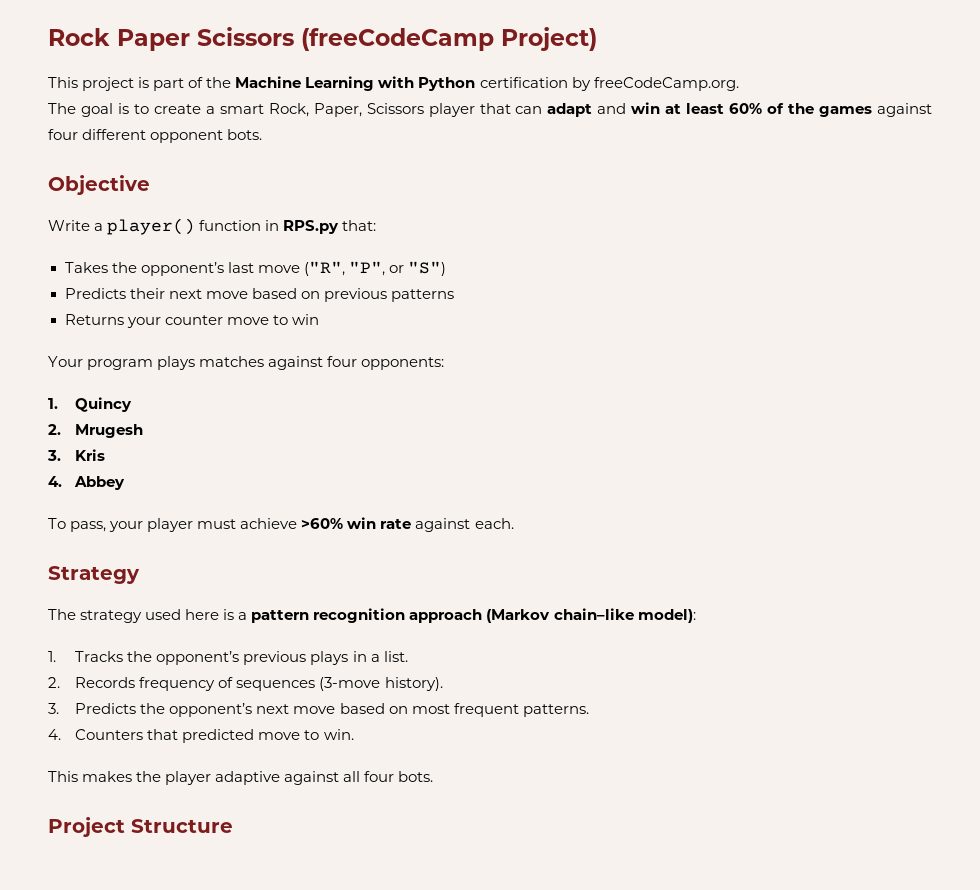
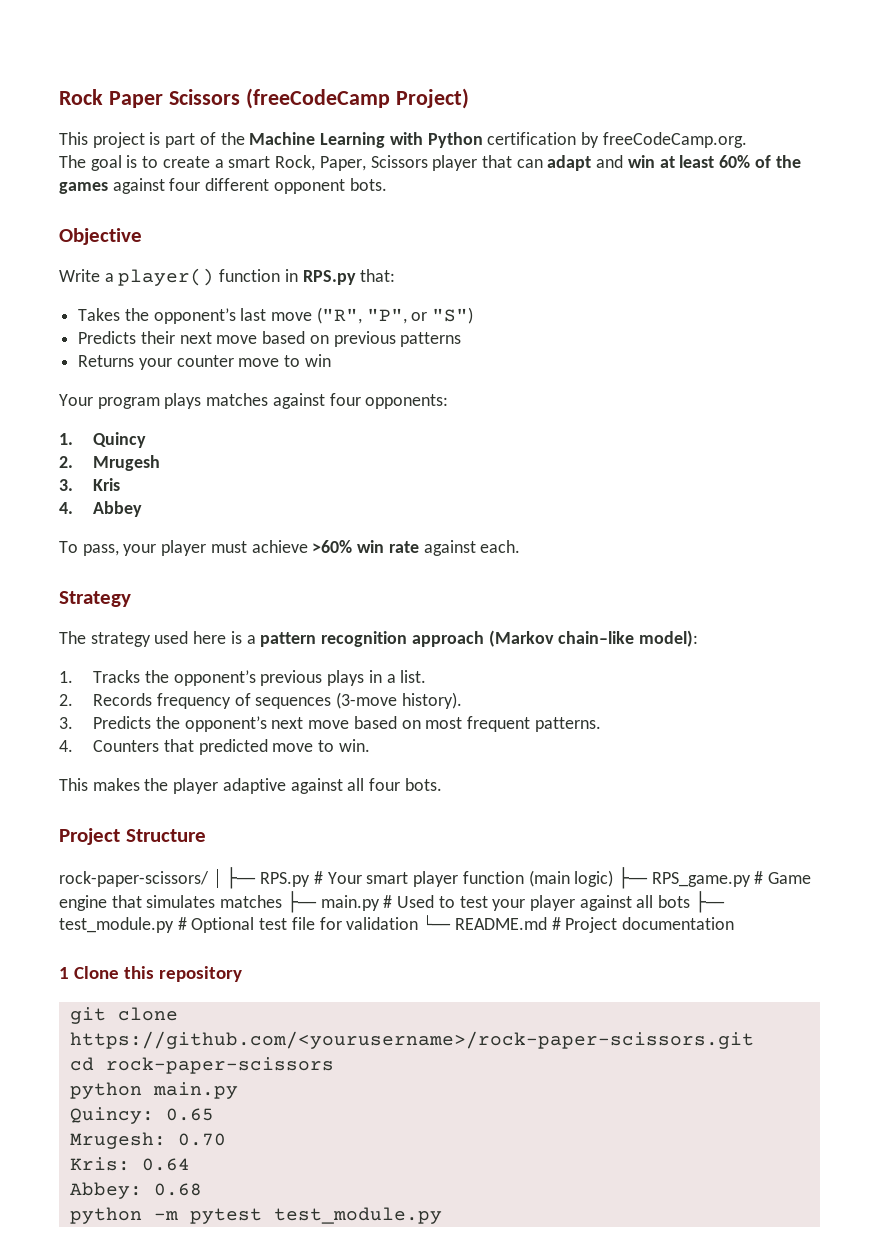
(233, 826) none -> [59,867,812,889] [59,891,725,913] [59,915,734,933] [59,966,243,982] [69,1007,178,1024] [69,1031,754,1049] [69,1057,334,1074] [69,1082,238,1099] [69,1107,214,1124] [69,1132,226,1149] [69,1157,190,1171] [69,1182,202,1199] [69,1207,442,1224] // rock-paper-scissors/ │ ├── RPS.py # Your smart player function (main logic) ├── RPS_game.py # Game engine that simulates matches ├── main.py # Used to test your player against all bots ├── test_module.py # Optional test file for validation └── README.md # Project documentation // 1 Clone this repository // git clone https://github.com/<yourusername>/rock-paper-scissors.git // cd rock-paper-scissors // python main.py // Quincy: 0.65 // Mrugesh: 0.70 // Kris: 0.64 // Abbey: 0.68 // python -m pytest test_module.py

